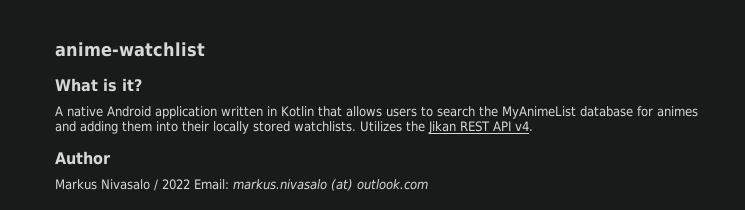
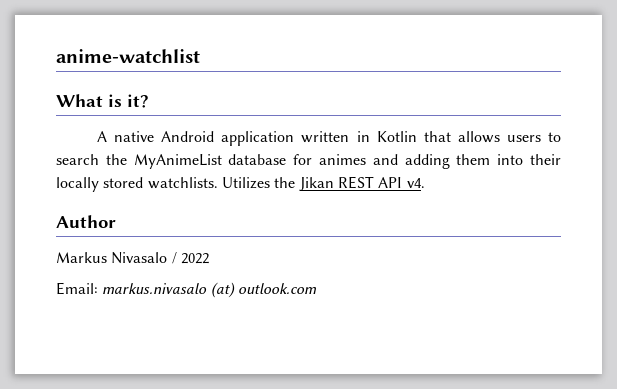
(190, 184) none -> (209, 258) //

